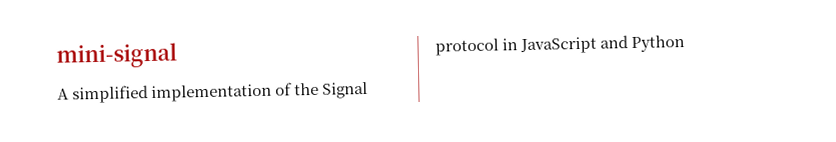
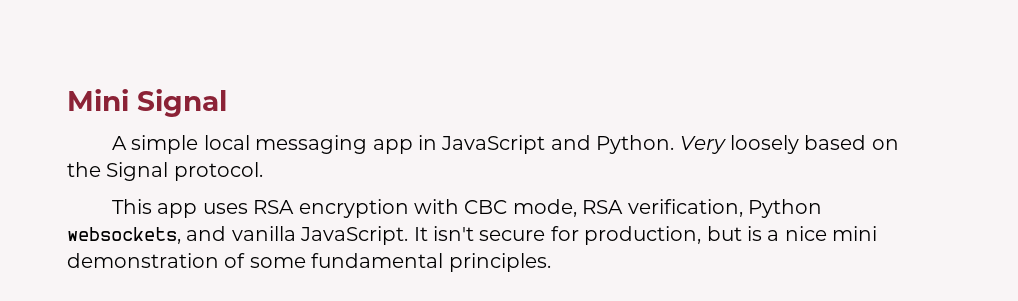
[56,42,177,69] mini-signal -> [67,89,227,117] Mini Signal
[72,81,369,104] [435,35,686,56] simplified implementation of the Signal protocol in JavaScript and Python -> [131,135,899,154] [67,162,263,181] [112,199,823,218] [67,226,878,245] [67,253,551,272] simple local messaging app in JavaScript and Python. Very loosely based on the Signal protocol. // This app uses RSA encryption with CBC mode, RSA verification, Python websockets, and vanilla JavaScript. It isn't secure for production, but is a nice mini demonstration of some fundamental principles.

